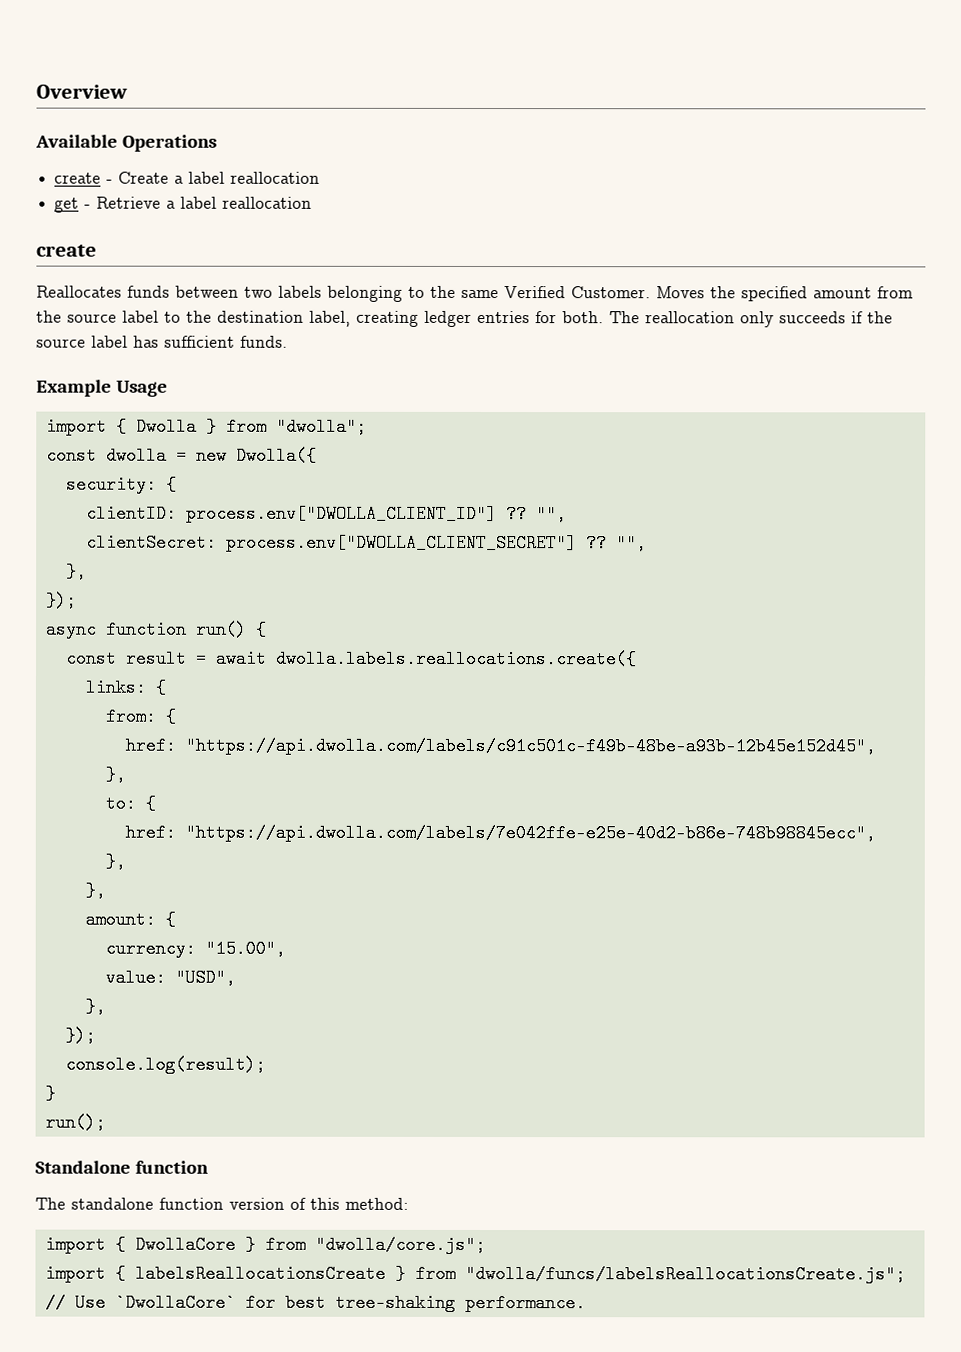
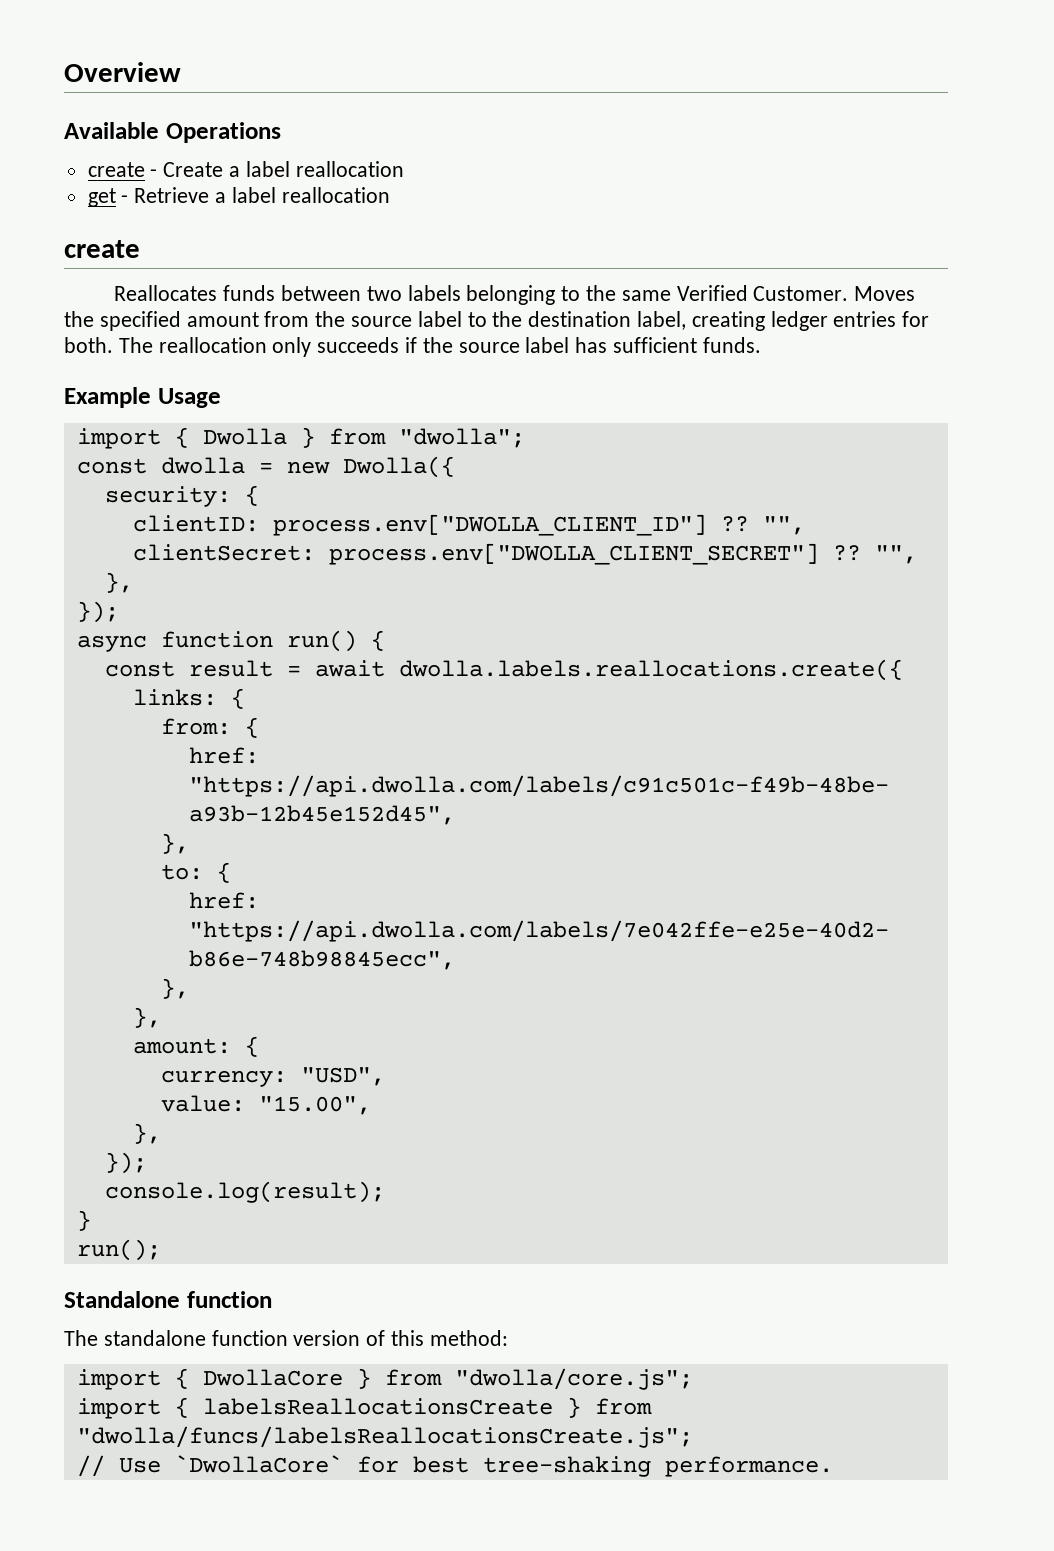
[204,939,286,958] "15.00", -> [300,1067,385,1086] "USD",
[174,968,236,987] "USD", -> [258,1096,371,1115] "15.00",

